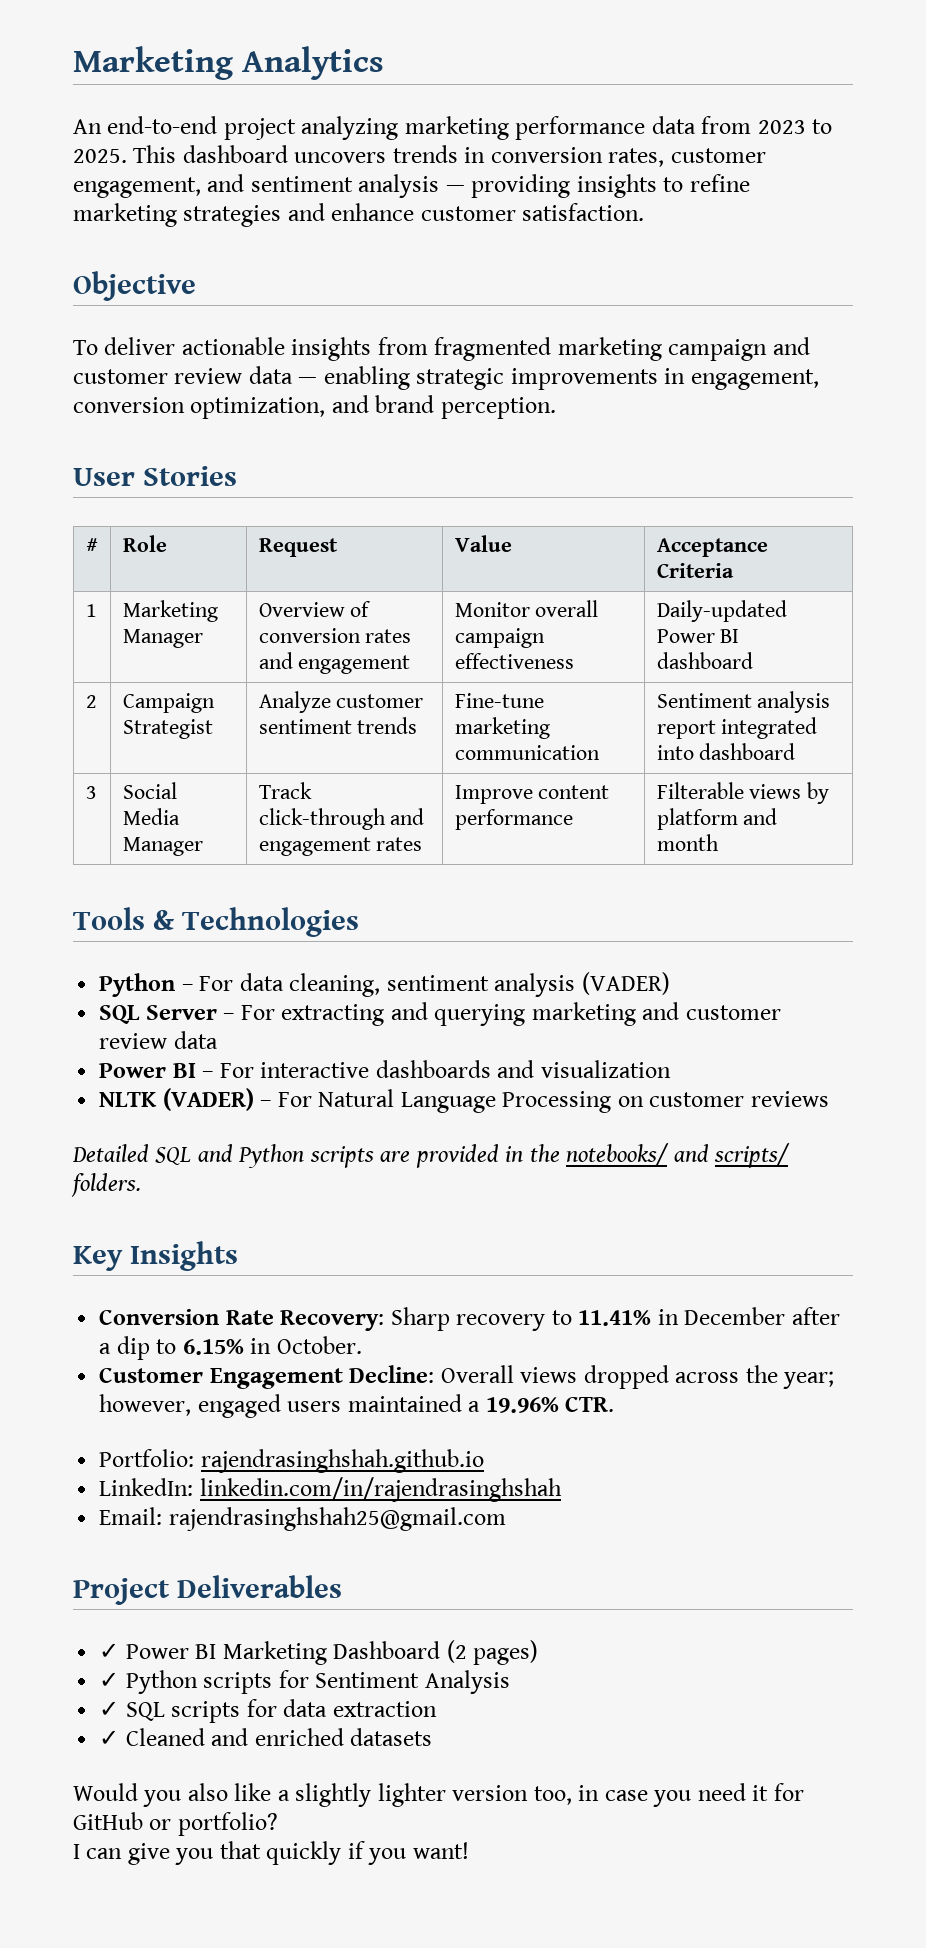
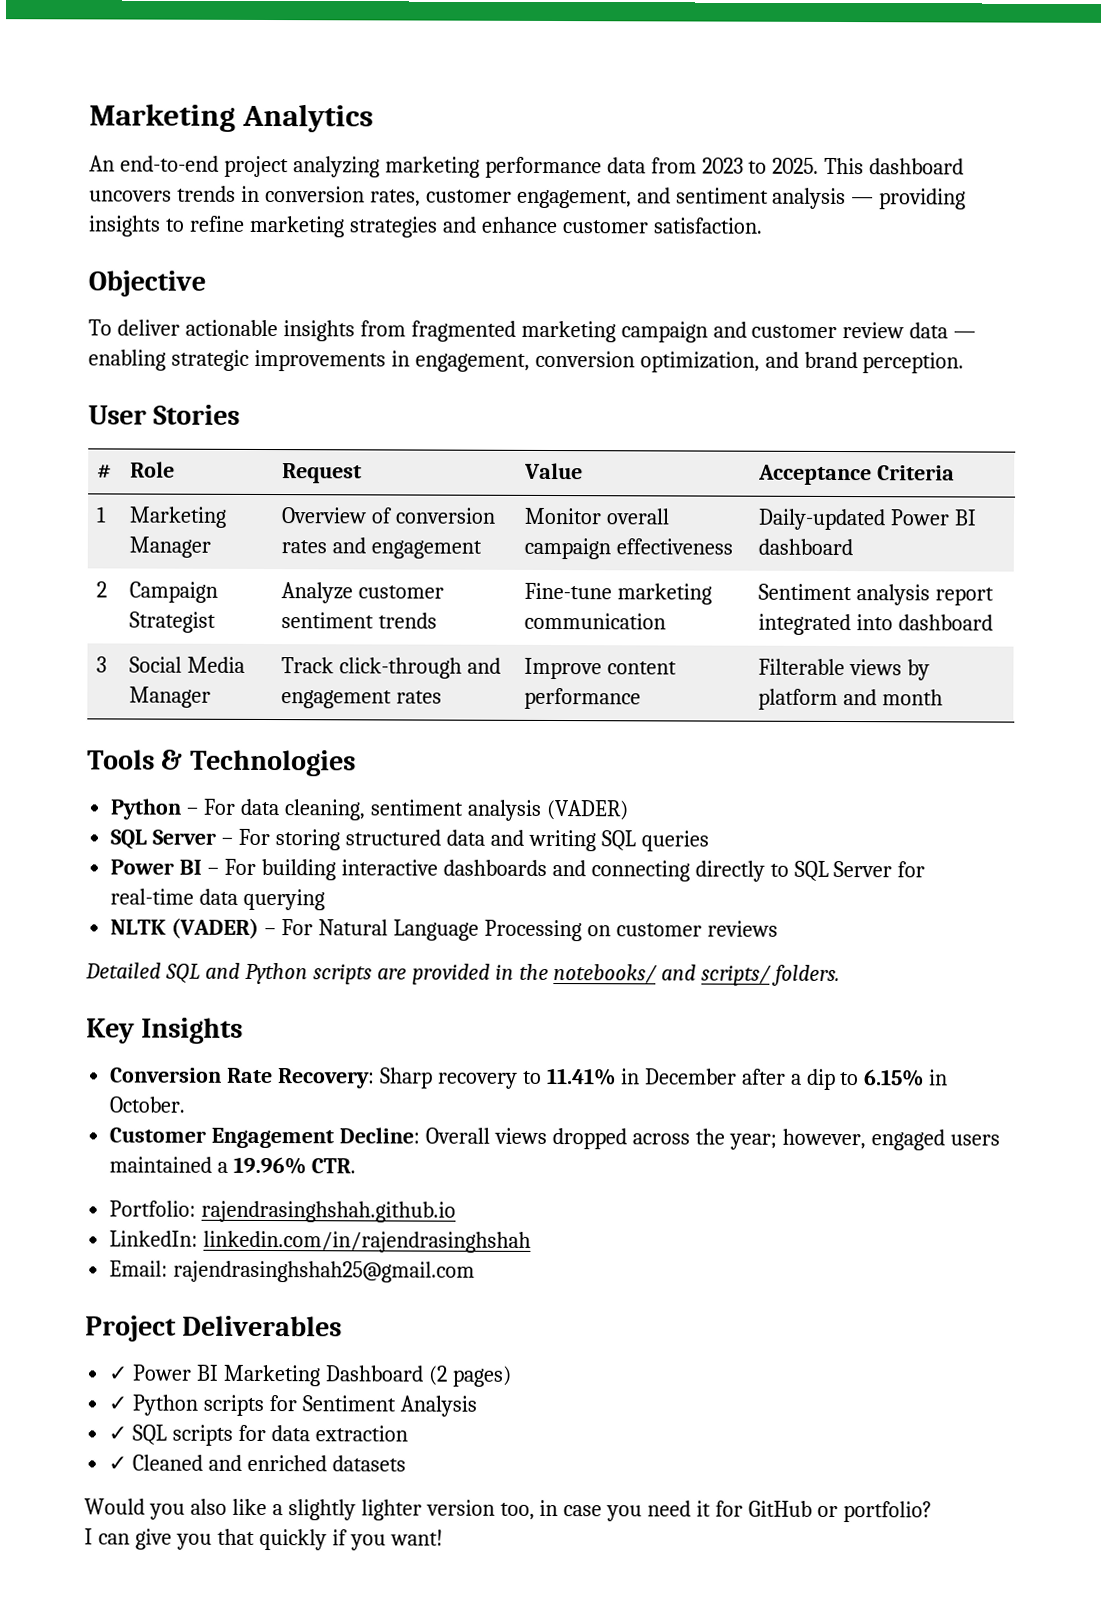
[281,1002,781,1026] [99,1031,218,1049] extracting and querying marketing and customer review data -> [274,829,709,852] storing structured data and writing SQL queries
(254, 1070) none -> [260,858,336,881] building
[540,1060,671,1078] visualization -> [590,860,926,882] [110,888,326,911] connecting directly to SQL Server for real-time data querying

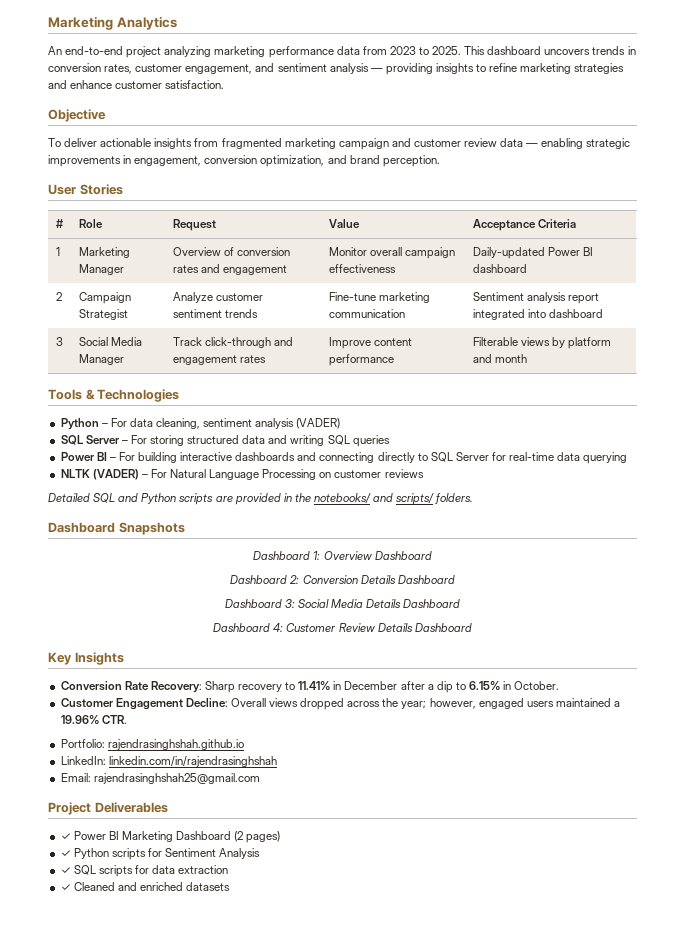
(841, 975) none -> [48,522,185,535] [253,551,432,560] [230,575,455,584] [224,599,461,608] [213,623,472,632] // Dashboard Snapshots // Dashboard 1: Overview Dashboard // Dashboard 2: Conversion Details Dashboard // Dashboard 3: Social Media Details Dashboard // Dashboard 4: Customer Review Details Dashboard
[84,1498,932,1523] [84,1528,443,1551] // Would you also like a slightly lighter version too, in case you need it for GitHub or portfolio? // I can give you that quickly if you want! -> (231, 886) none

